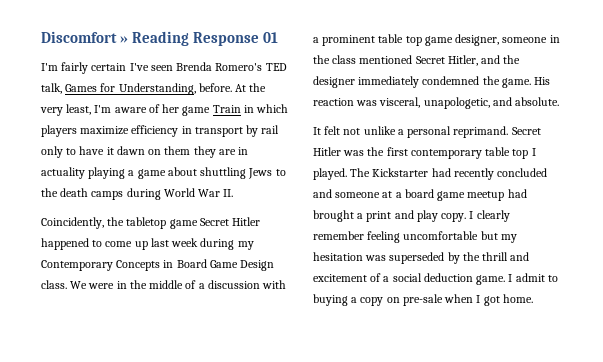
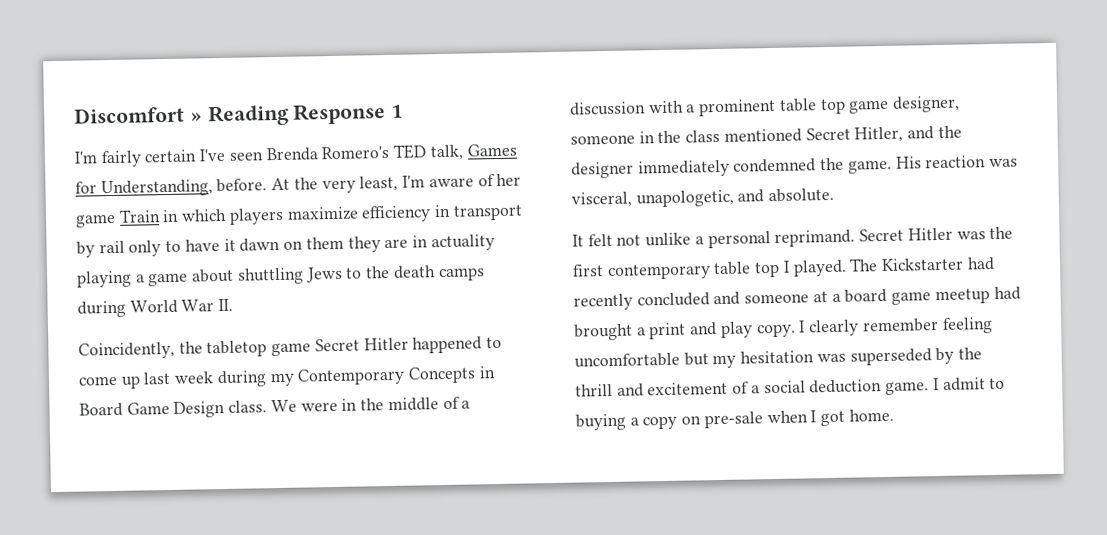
[262,32,278,43] 01 -> [391,104,404,118] 1

